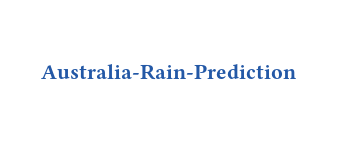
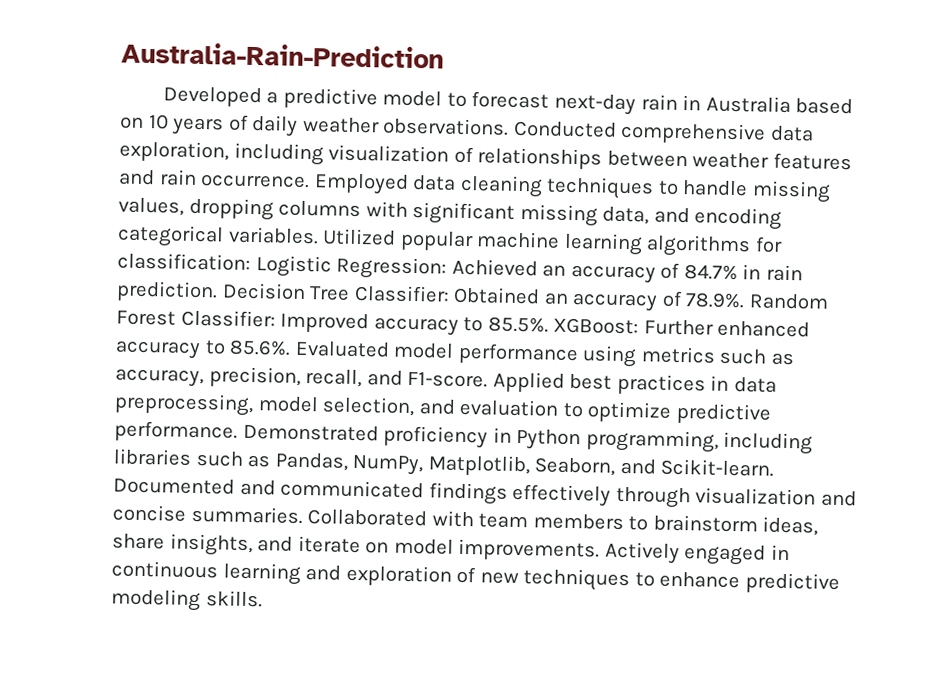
(297, 72) none -> [162,86,854,116] [120,114,814,145] [119,140,852,171] [118,169,831,203] [118,197,783,230] [117,224,783,258] [117,252,803,284] [116,280,829,312] [116,309,811,338] [115,339,794,368] [115,366,777,396] [114,392,771,425] [114,420,814,455] [113,448,775,477] [113,477,857,509] [112,504,819,536] [112,533,790,566] [111,560,840,595] [111,588,263,612] // Developed a predictive model to forecast next-day rain in Australia based on 10 years of daily weather observations. Conducted comprehensive data exploration, including visualization of relationships between weather features and rain occurrence. Employed data cleaning techniques to handle missing values, dropping columns with significant missing data, and encoding categorical variables. Utilized popular machine learning algorithms for classification: Logistic Regression: Achieved an accuracy of 84.7% in rain prediction. Decision Tree Classifier: Obtained an accuracy of 78.9%. Random Forest Classifier: Improved accuracy to 85.5%. XGBoost: Further enhanced accuracy to 85.6%. Evaluated model performance using metrics such as accuracy, precision, recall, and F1-score. Applied best practices in data preprocessing, model selection, and evaluation to optimize predictive performance. Demonstrated proficiency in Python programming, including libraries such as Pandas, NumPy, Matplotlib, Seaborn, and Scikit-learn. Documented and communicated findings effectively through visualization and concise summaries. Collaborated with team members to brainstorm ideas, share insights, and iterate on model improvements. Actively engaged in continuous learning and exploration of new techniques to enhance predictive modeling skills.

